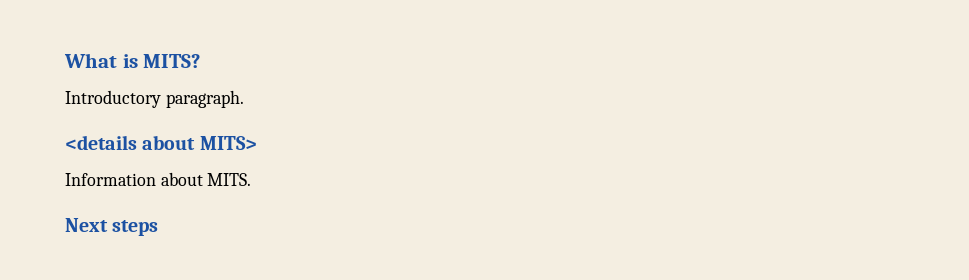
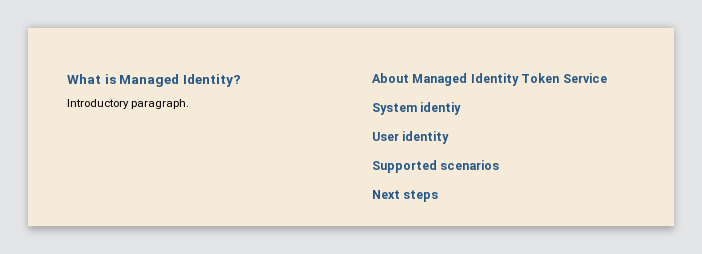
[143,54,201,68] MITS? -> [119,74,241,87] Managed Identity?
[65,135,257,150] [65,172,252,186] <details about MITS> // Information about MITS. -> [372,73,607,86] [372,102,462,115] [372,131,450,144] [372,160,500,173] About Managed Identity Token Service // System identiy // User identity // Supported scenarios

